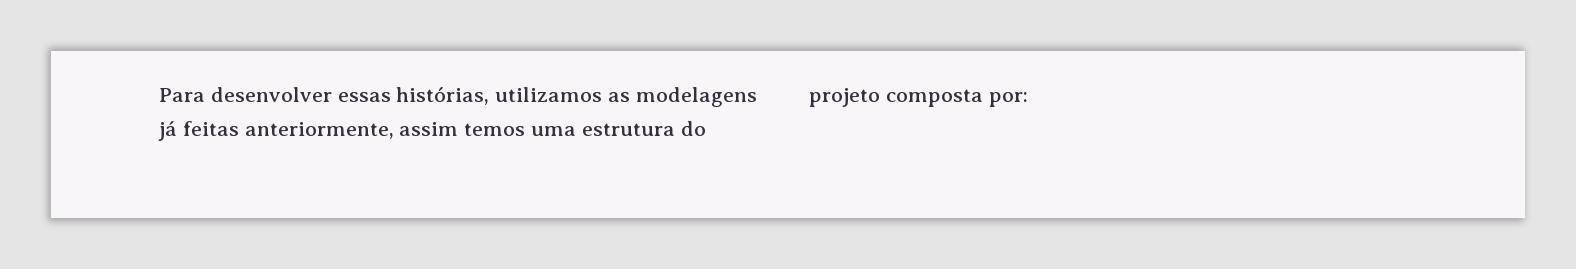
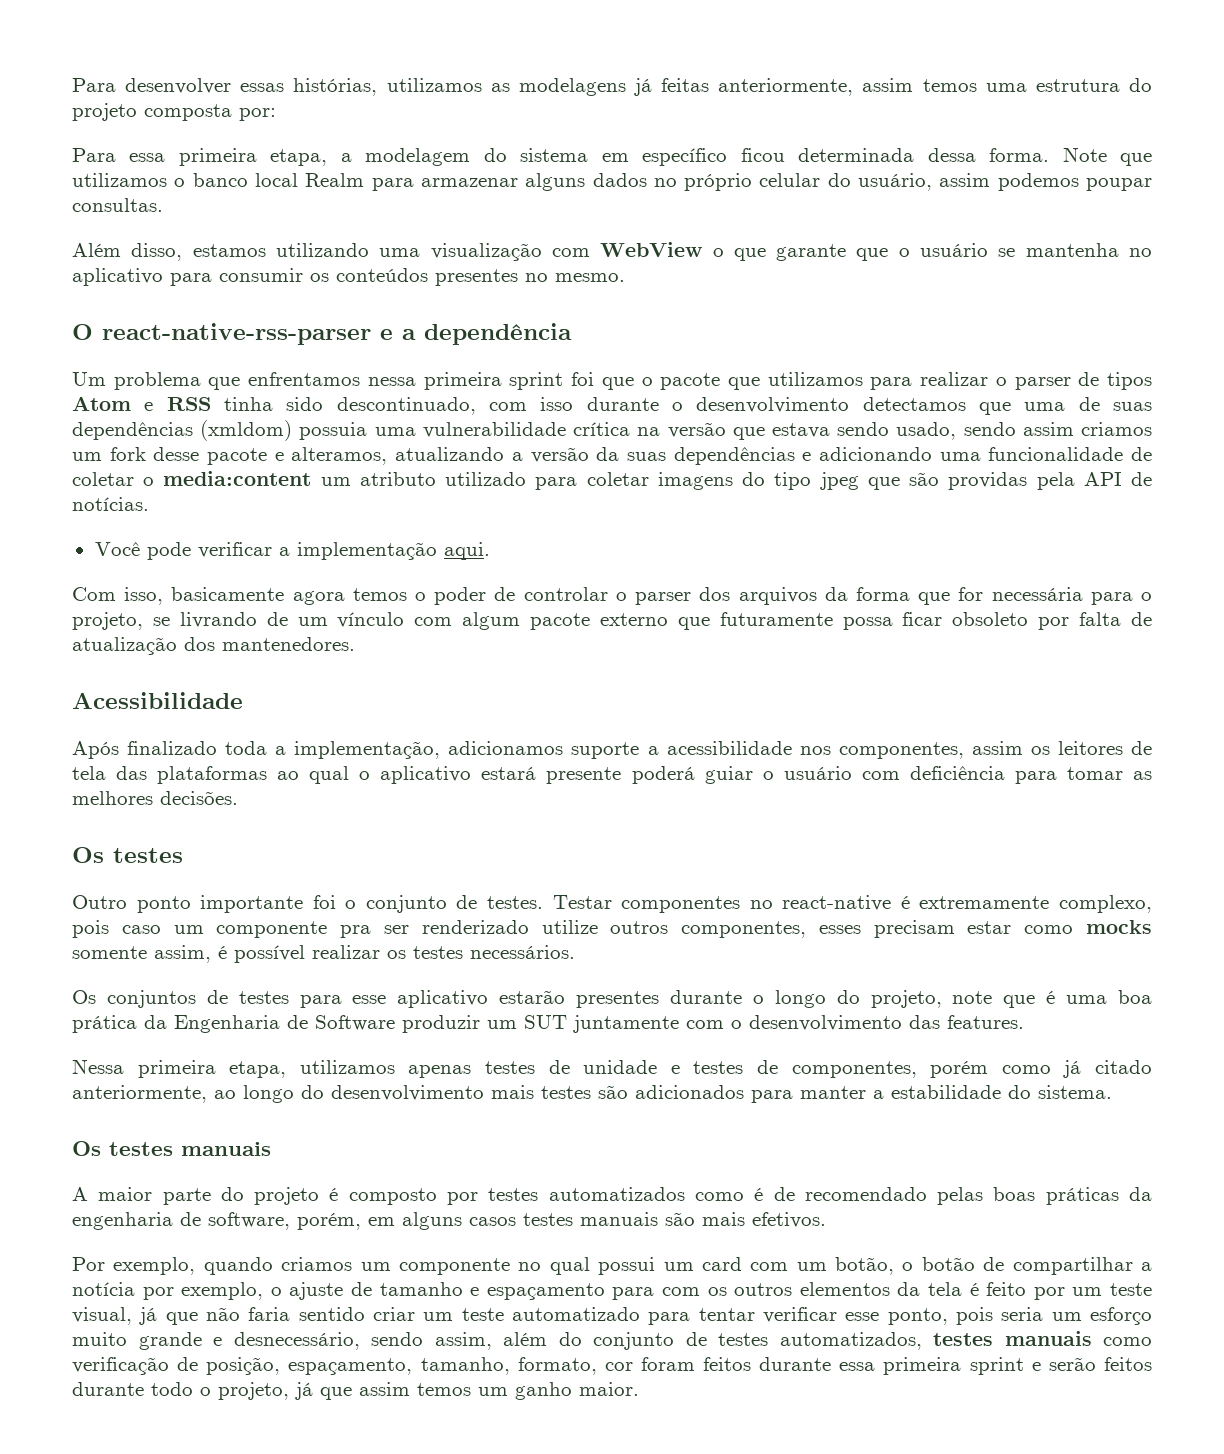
(1028, 99) none -> [72,147,1153,166] [72,173,1152,191] [72,198,163,212] [72,242,1152,261] [72,268,625,286] [72,323,572,345] [72,372,1152,390] [72,396,1153,415] [72,420,1152,441] [72,447,1152,465] [72,471,1153,490] [72,497,149,511] [94,542,490,560] [72,587,1152,605] [72,612,1152,630] [72,637,355,655] [72,692,243,709] [72,741,1152,759] [72,766,1152,784] [72,791,238,805] [72,847,183,863] [72,895,1152,913] [72,920,1153,938] [72,945,575,963] [72,990,1153,1008] [72,1015,1024,1033] [72,1059,1153,1078] [72,1085,1112,1103] [72,1141,271,1156] [72,1187,1152,1205] [72,1212,826,1230] [72,1257,1153,1275] [72,1282,1153,1300] [72,1307,1153,1325] [72,1331,1152,1350] [72,1357,1152,1375] [72,1382,639,1400] // Para essa primeira etapa, a modelagem do sistema em específico ficou determinada dessa forma. Note que utilizamos o banco local Realm para armazenar alguns dados no próprio celular do usuário, assim podemos poupar consultas. // Além disso, estamos utilizando uma visualização com WebView o que garante que o usuário se mantenha no aplicativo para consumir os conteúdos presentes no mesmo. // O react-native-rss-parser e a dependência // Um problema que enfrentamos nessa primeira sprint foi que o pacote que utilizamos para realizar o parser de tipos Atom e RSS tinha sido descontinuado, com isso durante o desenvolvimento detectamos que uma de suas dependências (xmldom) possuia uma vulnerabilidade crítica na versão que estava sendo usado, sendo assim criamos um fork desse pacote e alteramos, atualizando a versão da suas dependências e adicionando uma funcionalidade de coletar o media:content um atributo utilizado para coletar imagens do tipo jpeg que são providas pela API de notícias. // Você pode verificar a implementação aqui. // Com isso, basicamente agora temos o poder de controlar o parser dos arquivos da forma que for necessária para o projeto, se livrando de um vínculo com algum pacote externo que futuramente possa ficar obsoleto por falta de atualização dos mantenedores. // Acessibilidade // Após finalizado toda a implementação, adicionamos suporte a acessibilidade nos componentes, assim os leitores de tela das plataformas ao qual o aplicativo estará presente poderá guiar o usuário com deficiência para tomar as melhores decisões. // Os testes // Outro ponto importante foi o conjunto de testes. Testar componentes no react-native é extremamente complexo, pois caso um componente pra ser renderizado utilize outros componentes, esses precisam estar como mocks somente assim, é possível realizar os testes necessários. // Os conjuntos de testes para esse aplicativo estarão presentes durante o longo do projeto, note que é uma boa prática da Engenharia de Software produzir um SUT juntamente com o desenvolvimento das features. // Nessa primeira etapa, utilizamos apenas testes de unidade e testes de componentes, porém como já citado anteriormente, ao longo do desenvolvimento mais testes são adicionados para manter a estabilidade do sistema. // Os testes manuais // A maior parte do projeto é composto por testes automatizados como é de recomendado pelas boas práticas da engenharia de software, porém, em alguns casos testes manuais são mais efetivos. // Por exemplo, quando criamos um componente no qual possui um card com um botão, o botão de compartilhar a notícia por exemplo, o ajuste de tamanho e espaçamento para com os outros elementos da tela é feito por um teste visual, já que não faria sentido criar um teste automatizado para tentar verificar esse ponto, pois seria um esforço muito grande e desnecessário, sendo assim, além do conjunto de testes automatizados, testes manuais como verificação de posição, espaçamento, tamanho, formato, cor foram feitos durante essa primeira sprint e serão feitos durante todo o projeto, já que assim temos um ganho maior.

